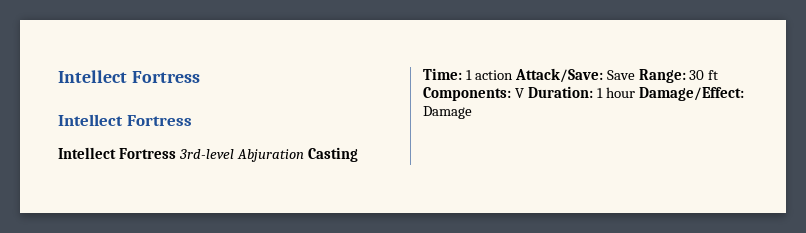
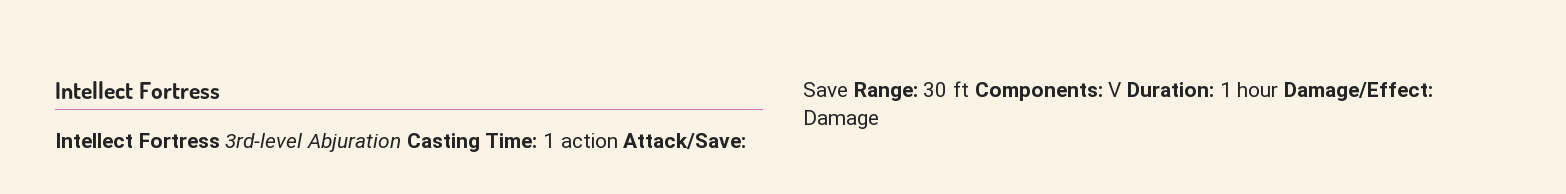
[58,70,200,83] [58,114,192,126] [58,147,176,159] Intellect Fortress // Intellect Fortress // Intellect Fortress -> [55,81,221,99] [55,133,220,148] Intellect Fortress // Intellect Fortress

